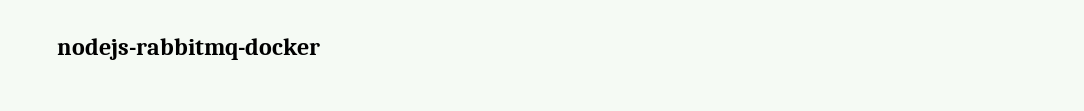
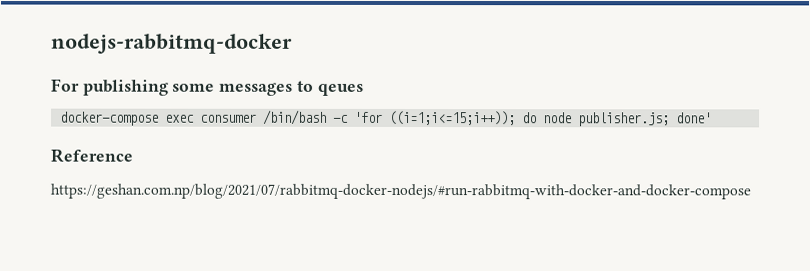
(320, 49) none -> [51,78,364,96] [60,109,713,127] [50,148,133,163] [50,183,751,200] // For publishing some messages to qeues // docker-compose exec consumer /bin/bash -c 'for ((i=1;i<=15;i++)); do node publisher.js; done' // Reference // https://geshan.com.np/blog/2021/07/rabbitmq-docker-nodejs/#run-rabbitmq-with-docker-and-docker-compose

